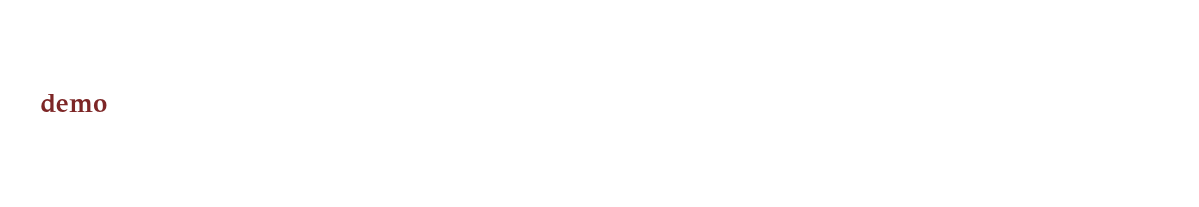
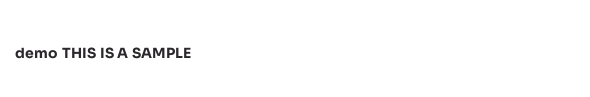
(107, 103) none -> [61,47,192,59] THIS IS A SAMPLE

